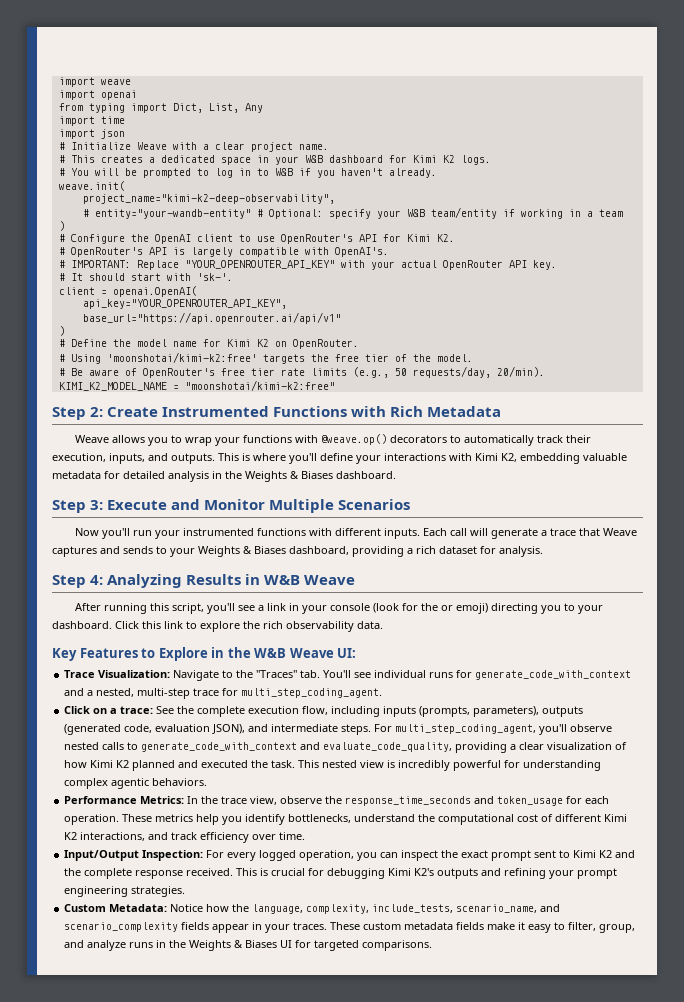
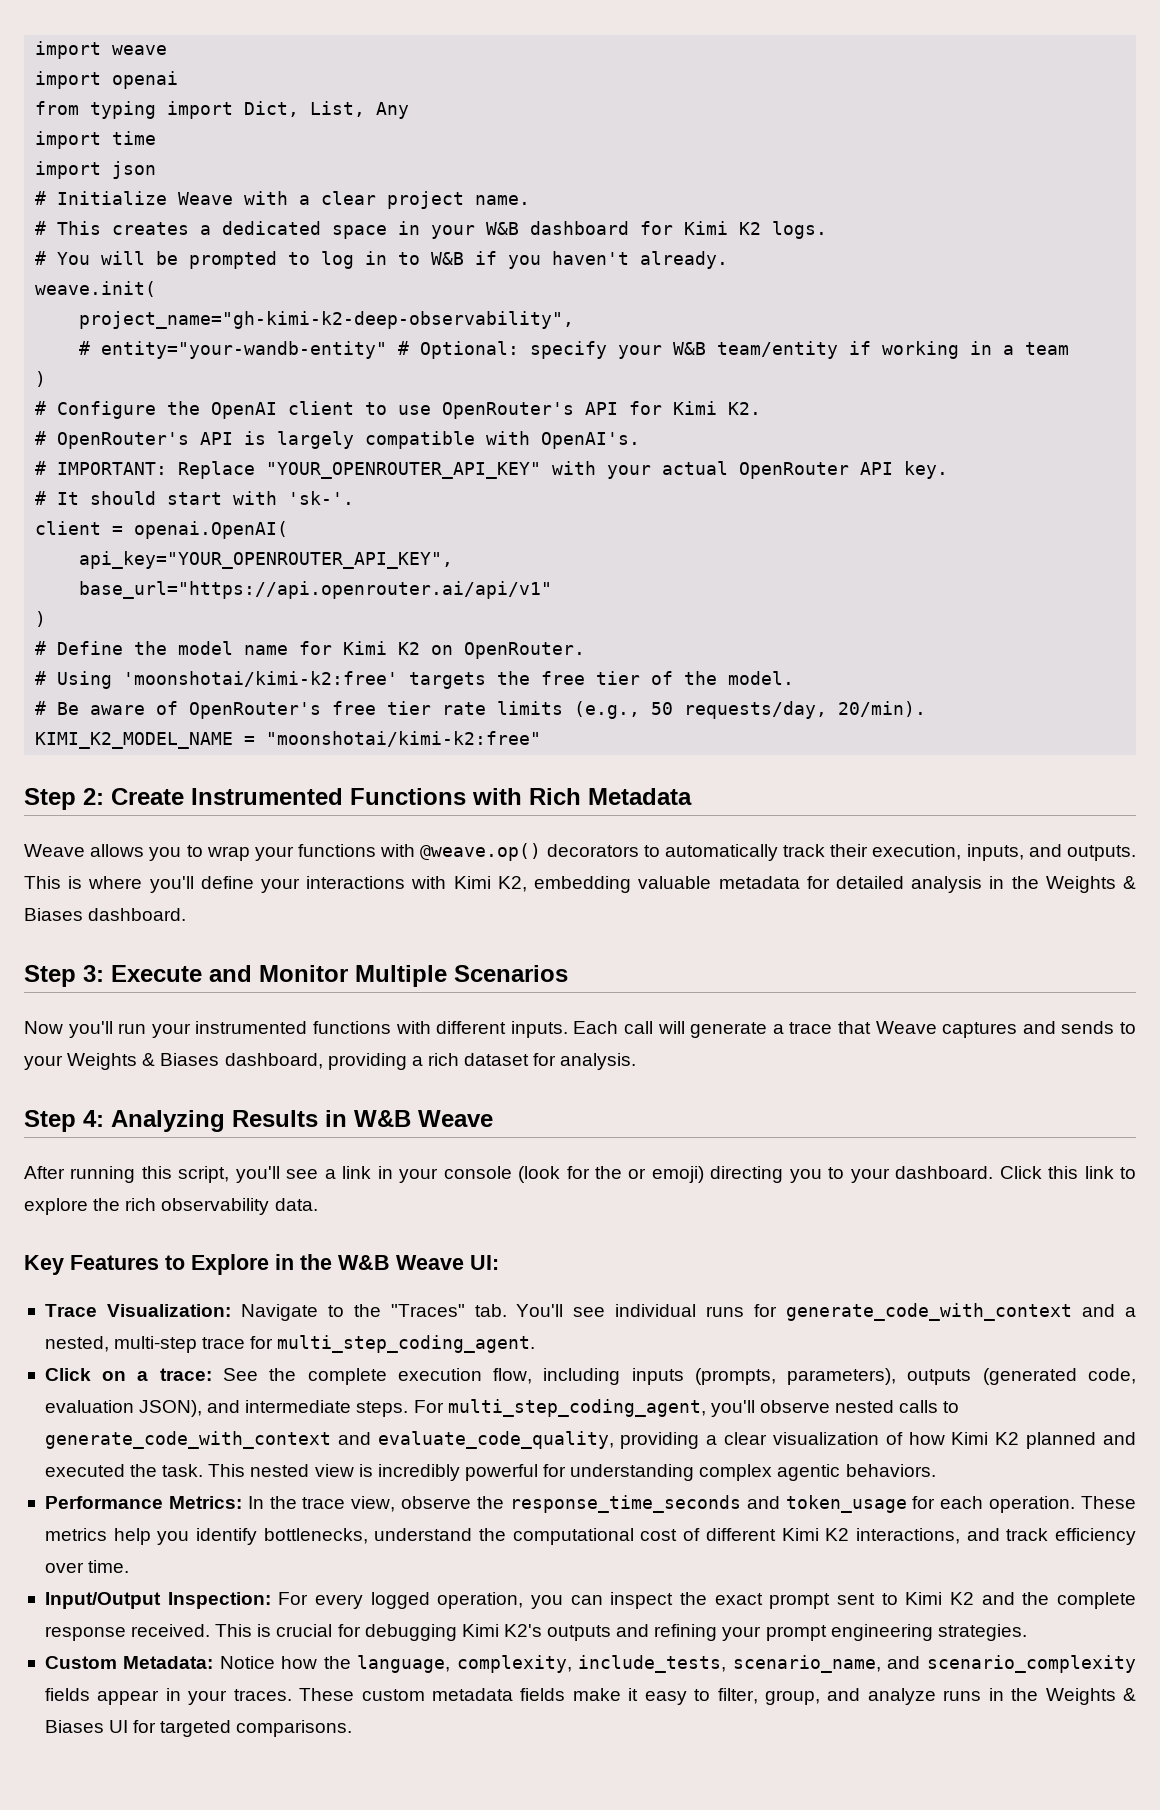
[82,194,335,204] project_name="kimi-k2-deep-observability", -> [79,311,575,329] project_name="gh-kimi-k2-deep-observability",

